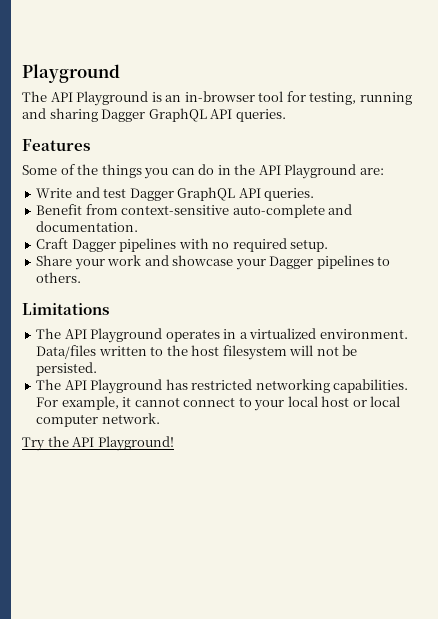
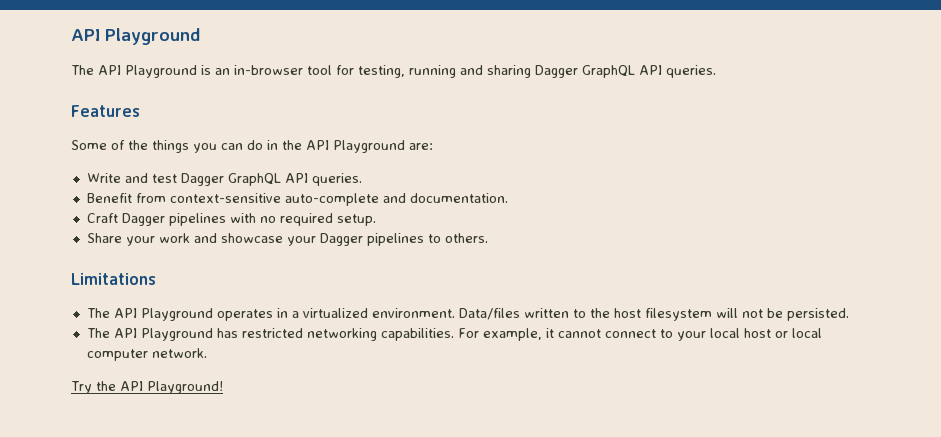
(22, 73) none -> [71,29,100,41] API

